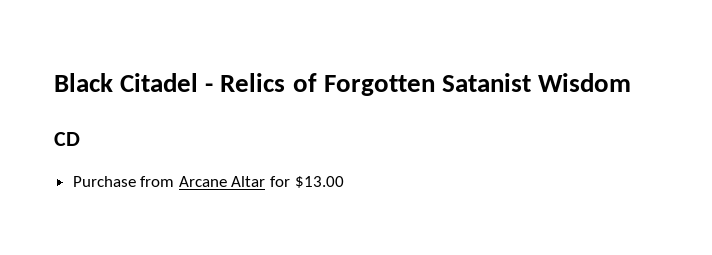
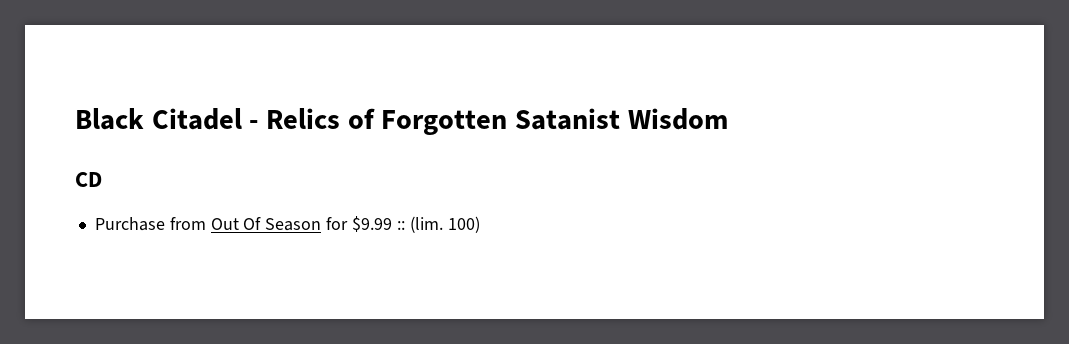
[178,176,344,188] Arcane Altar for $13.00 -> [210,216,480,233] Out Of Season for $9.99 :: (lim. 100)

